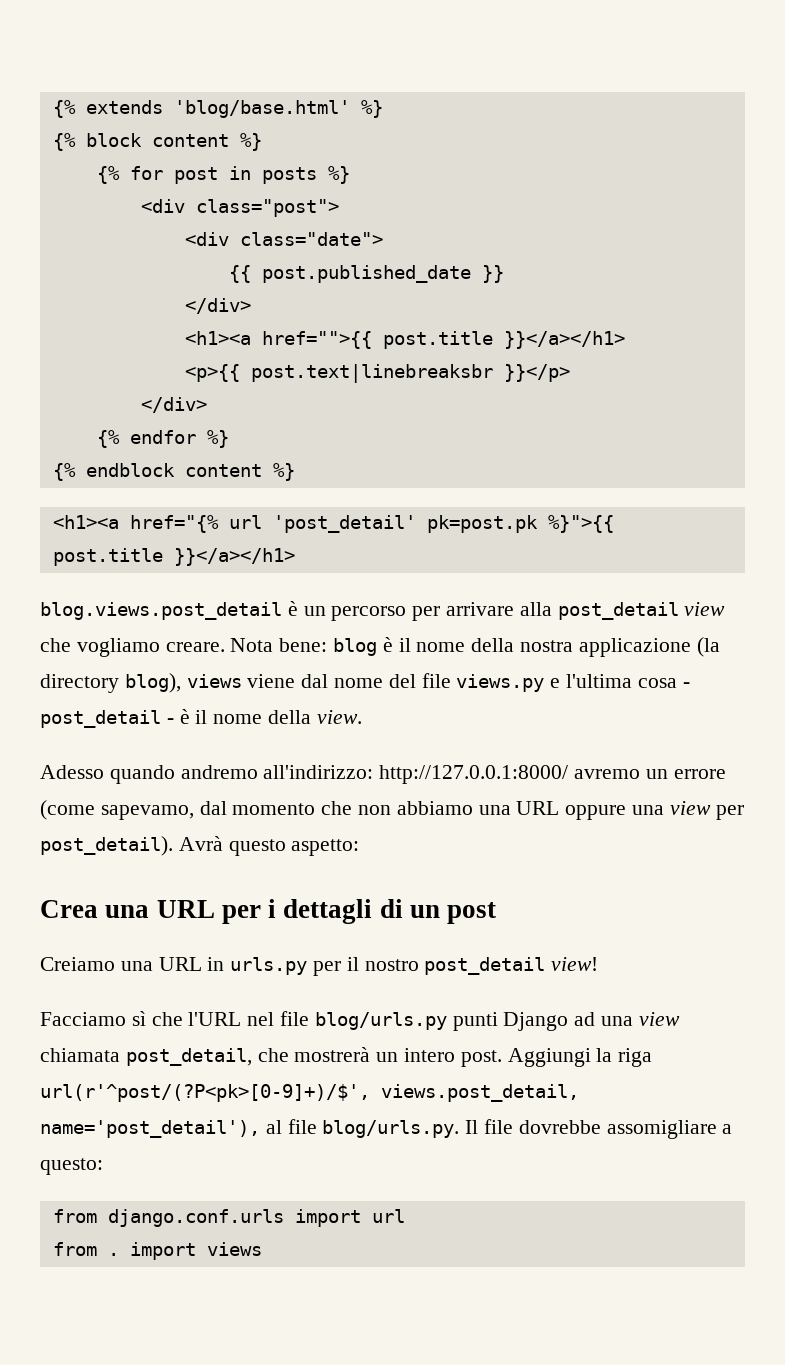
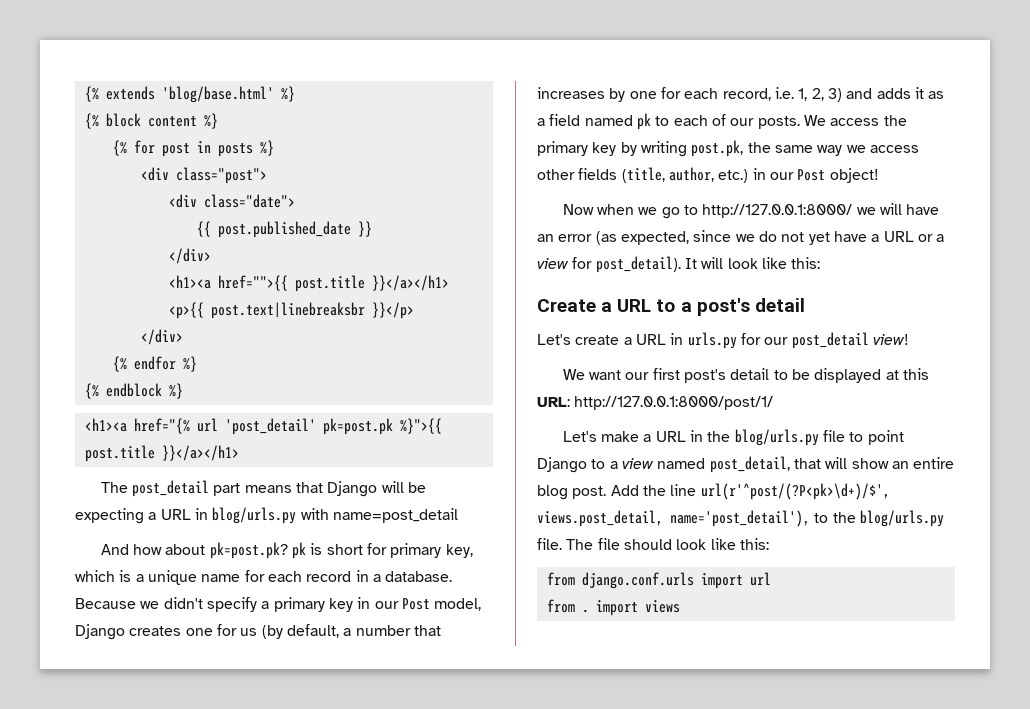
[184,464,262,477] content -> (162, 390) none
[40,601,726,621] [40,637,720,657] [40,673,690,693] [40,709,362,728] [40,765,726,784] [40,800,744,820] [40,836,360,856] [40,899,497,924] [40,957,599,976] [40,1011,680,1031] [40,1047,653,1067] [40,1084,579,1102] [40,1119,733,1139] [40,1158,103,1175] blog.views.post_detail è un percorso per arrivare alla post_detail view che vogliamo creare. Nota bene: blog è il nome della nostra applicazione (la directory blog), views viene dal nome del file views.py e l'ultima cosa - post_detail - è il nome della view. // Adesso quando andremo all'indirizzo: http://127.0.0.1:8000/ avremo un errore (come sapevamo, dal momento che non abbiamo una URL oppure una view per post_detail). Avrà questo aspetto: // Crea una URL per i dettagli di un post // Creiamo una URL in urls.py per il nostro post_detail view! // Facciamo sì che l'URL nel file blog/urls.py punti Django ad una view chiamata post_detail, che mostrerà un intero post. Aggiungi la riga url(r'^post/(?P<pk>[0-9]+)/$', views.post_detail, name='post_detail'), al file blog/urls.py. Il file dovrebbe assomigliare a questo: -> [100,480,426,497] [75,507,458,524] [100,542,473,559] [75,570,453,585] [75,597,482,612] [75,624,441,640] [537,87,945,102] [537,113,907,130] [537,140,919,157] [537,167,879,183] [562,203,940,219] [537,230,945,245] [537,256,821,273] [537,298,805,316] [537,332,909,349] [562,368,929,383] [537,396,774,410] [562,429,904,446] [537,456,955,473] [537,483,890,500] [537,510,944,527] [537,538,769,550] The post_detail part means that Django will be expecting a URL in blog/urls.py with name=post_detail // And how about pk=post.pk? pk is short for primary key, which is a unique name for each record in a database. Because we didn't specify a primary key in our Post model, Django creates one for us (by default, a number that increases by one for each record, i.e. 1, 2, 3) and adds it as a field named pk to each of our posts. We access the primary key by writing post.pk, the same way we access other fields (title, author, etc.) in our Post object! // Now when we go to http://127.0.0.1:8000/ we will have an error (as expected, since we do not yet have a URL or a view for post_detail). It will look like this: // Create a URL to a post's detail // Let's create a URL in urls.py for our post_detail view! // We want our first post's detail to be displayed at this URL: http://127.0.0.1:8000/post/1/ // Let's make a URL in the blog/urls.py file to point Django to a view named post_detail, that will show an entire blog post. Add the line url(r'^post/(?P<pk>\d+)/$', views.post_detail, name='post_detail'), to the blog/urls.py file. The file should look like this:

